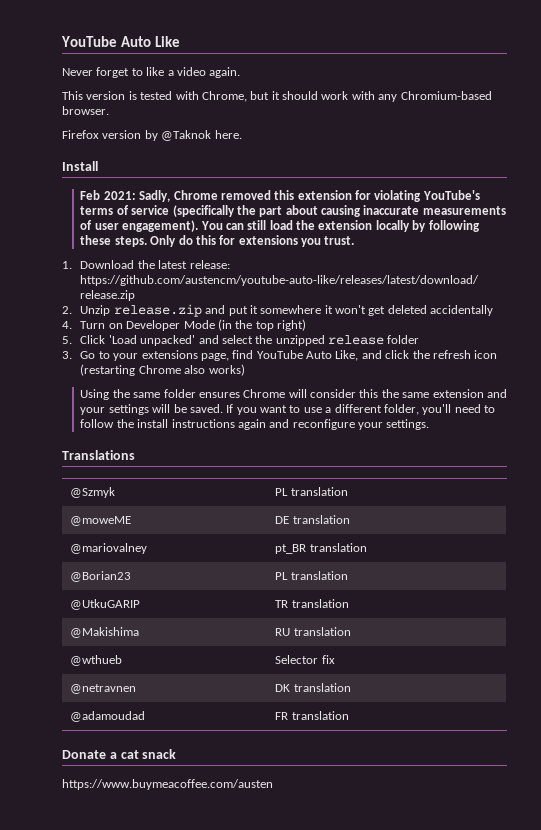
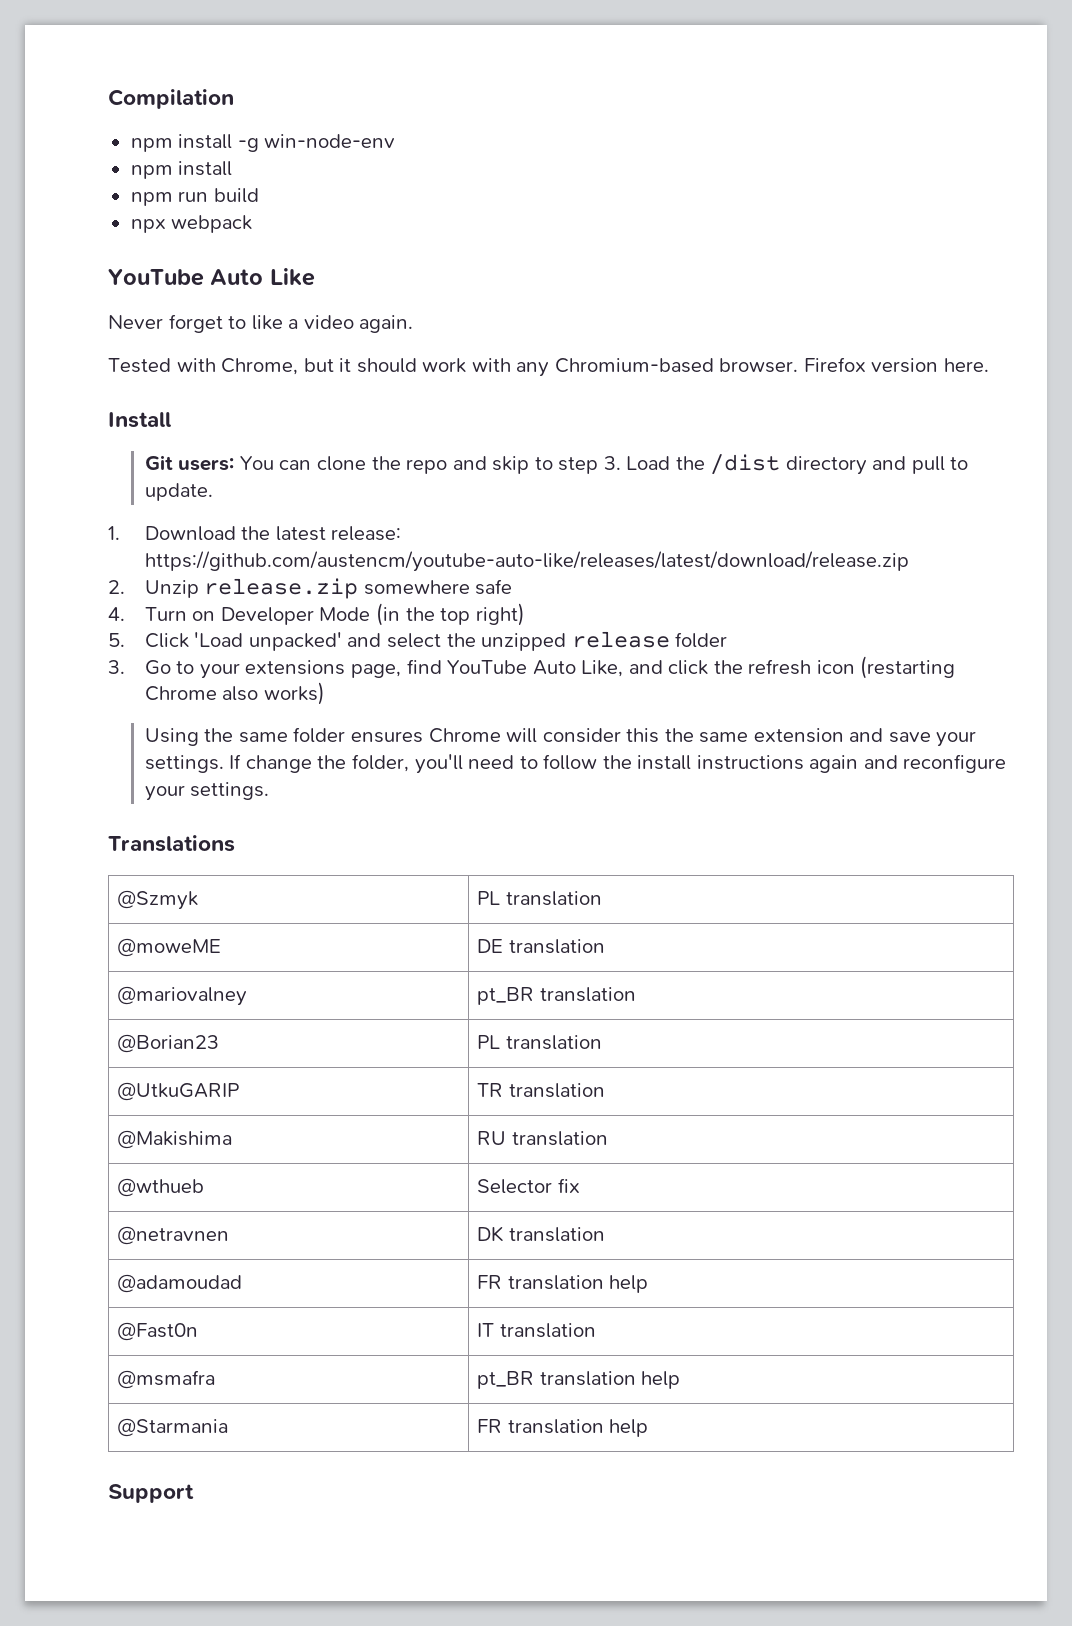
(61, 41) none -> [108,89,234,109] [130,134,396,152] [130,161,233,179] [130,188,259,206] [130,215,253,233] Compilation // npm install -g win-node-env // npm install // npm run build // npx webpack //
[62,91,173,100] This version is tested -> [108,358,171,373] Tested
(109, 110) // -> (799, 365) none
[144,130,212,141] by @Taknok -> (939, 365) none
[80,190,480,202] [80,205,506,217] [80,220,480,232] [80,235,355,247] Feb 2021: Sadly, Chrome removed this extension for violating YouTube's terms of service (specifically the part about causing inaccurate measurements of user engagement). You can still load the extension locally by following these steps. Only do this for extensions you trust. -> [144,454,969,475] [144,483,213,501] Git users: You can clone the repo and skip to step 3. Load the /dist directory and pull to update.
[205,305,494,316] and put it somewhere it won't get deleted accidentally -> [363,579,513,595] somewhere safe
[80,404,382,415] your settings will be saved. If you want to use a different -> [888,731,977,747] [144,754,347,773] save your settings. If change the
[62,749,177,759] [62,779,273,790] // Donate a cat snack // https://www.buymeacoffee.com/austen -> [609,1275,649,1293] [117,1322,199,1341] [477,1323,596,1338] [117,1370,216,1389] [477,1371,681,1389] [117,1418,229,1437] [477,1419,649,1437] [108,1484,194,1503] help // @Fast0n | IT translation // @msmafra | pt_BR translation help // @Starmania | FR translation help // Support

